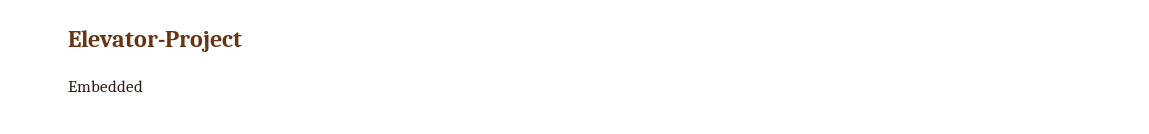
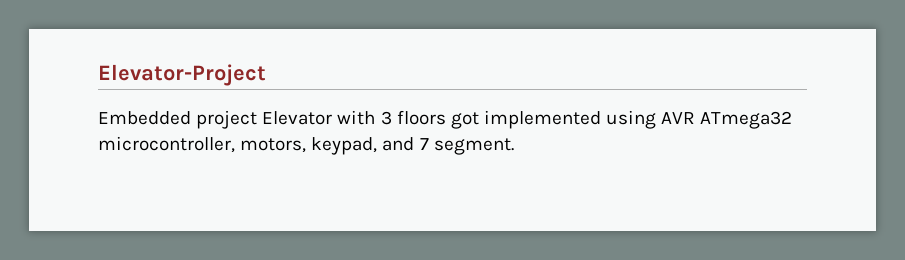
(143, 86) none -> [196,110,793,129] [98,136,514,155] project Elevator with 3 floors got implemented using AVR ATmega32 microcontroller, motors, keypad, and 7 segment.

